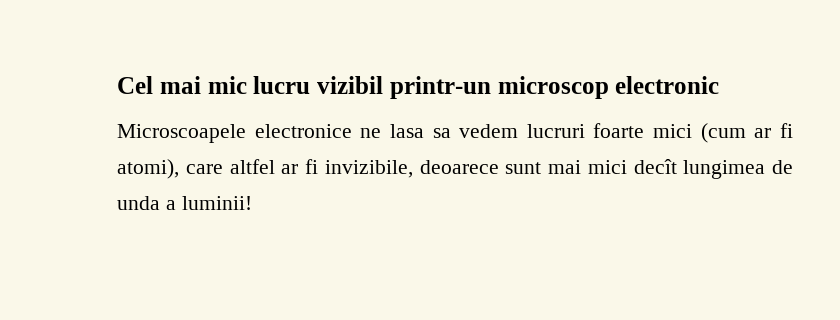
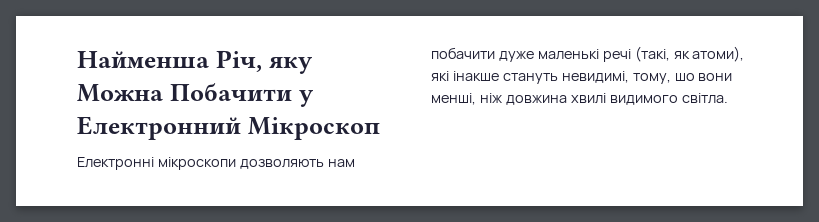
[117,76,720,99] [117,123,793,143] [117,159,793,179] [117,196,252,210] Cel mai mic lucru vizibil printr-un microscop electronic // Microscoapele electronice ne lasa sa vedem lucruri foarte mici (cum ar fi atomi), care altfel ar fi invizibile, deoarece sunt mai mici decît lungimea de unda a luminii! -> [77,50,313,74] [77,83,314,107] [77,116,380,140] [77,157,355,170] [431,46,745,62] [431,71,733,84] [431,93,728,105] Найменша Річ, яку Можна Побачити у Електронний Мікроскоп // Електронні мікроскопи дозволяють нам побачити дуже маленькі речі (такі, як атоми), які інакше стануть невидимі, тому, шо вони менші, ніж довжина хвилі видимого світла.

